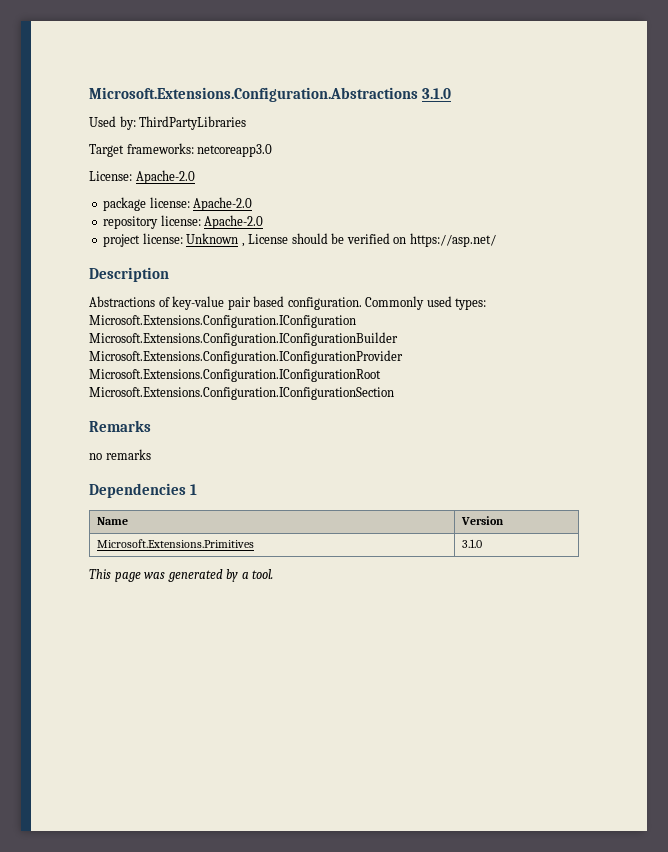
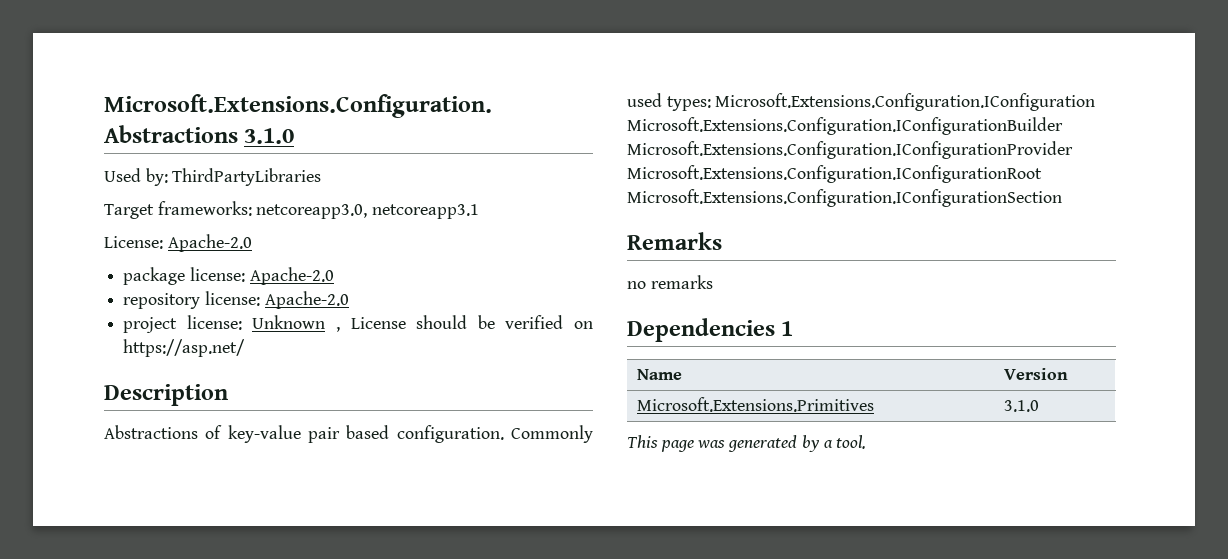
[197,144,273,157] netcoreapp3.0 -> [256,204,480,219] netcoreapp3.0, netcoreapp3.1

